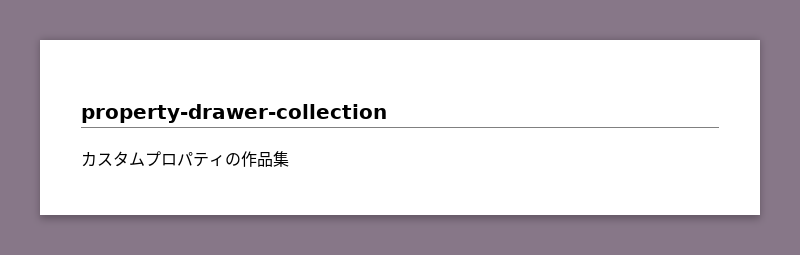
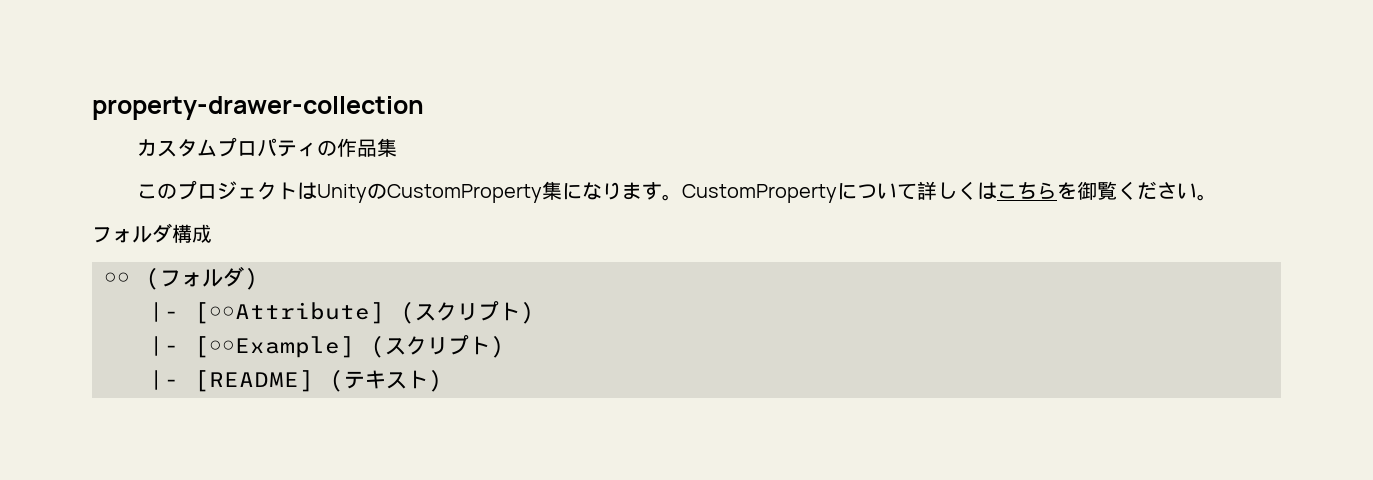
(289, 159) none -> [136,180,1217,203] [92,223,212,243] [104,266,259,290] [149,301,535,324] [149,335,505,358] [149,369,443,392] // このプロジェクトはUnityのCustomProperty集になります。CustomPropertyについて詳しくはこちらを御覧ください。 // フォルダ構成 // ○○ (フォルダ) // |- [○○Attribute] (スクリプト) // |- [○○Example] (スクリプト) // |- [README] (テキスト)

